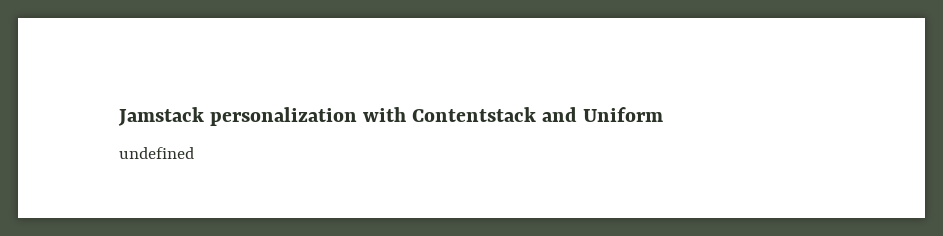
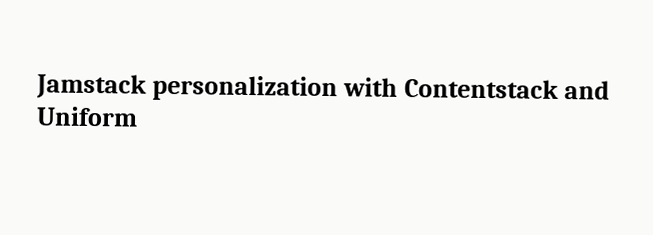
[119,147,194,159] // undefined -> (138, 116) none

